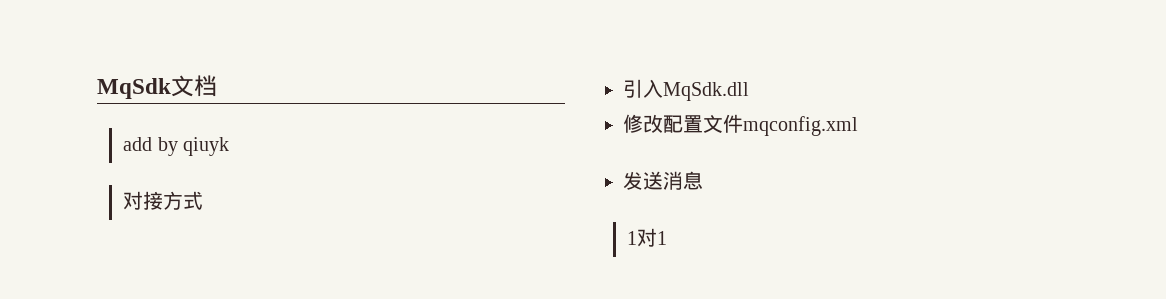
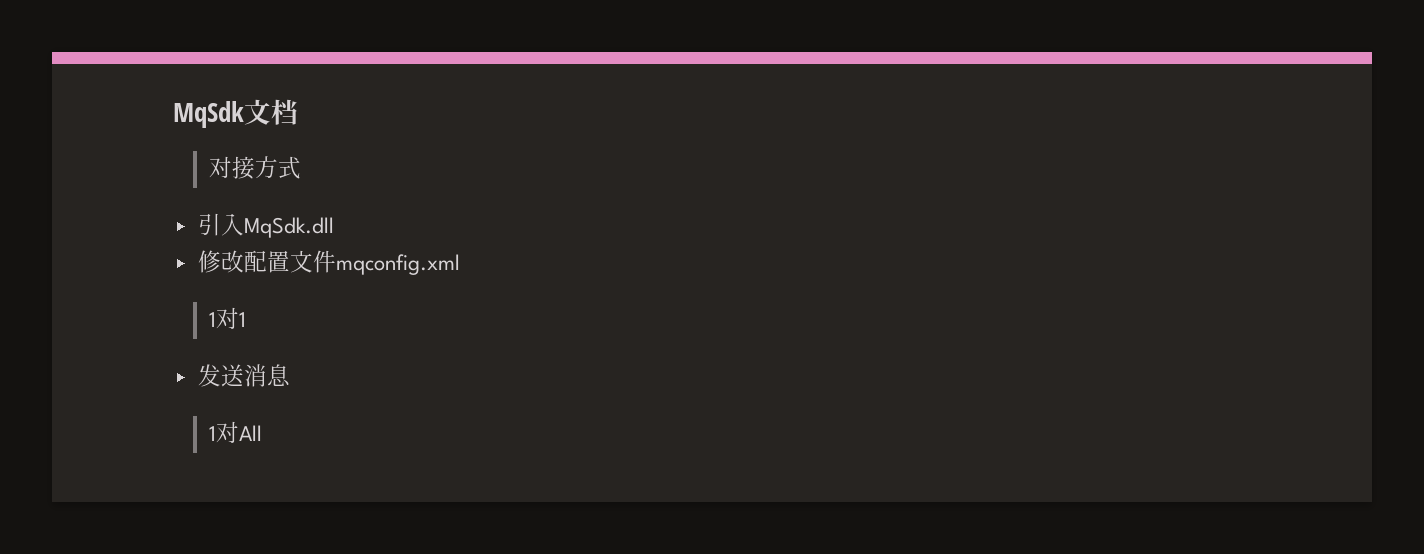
[123,137,230,156] // add by qiuyk -> (298, 112) none
(858, 126) none -> [209,307,247,329] // 1对1
[657,231,668,245] 1 -> [239,425,263,441] All

